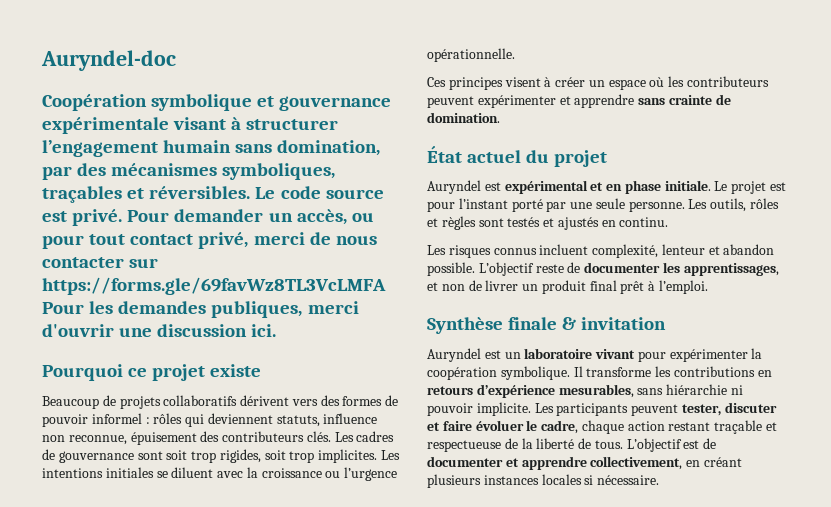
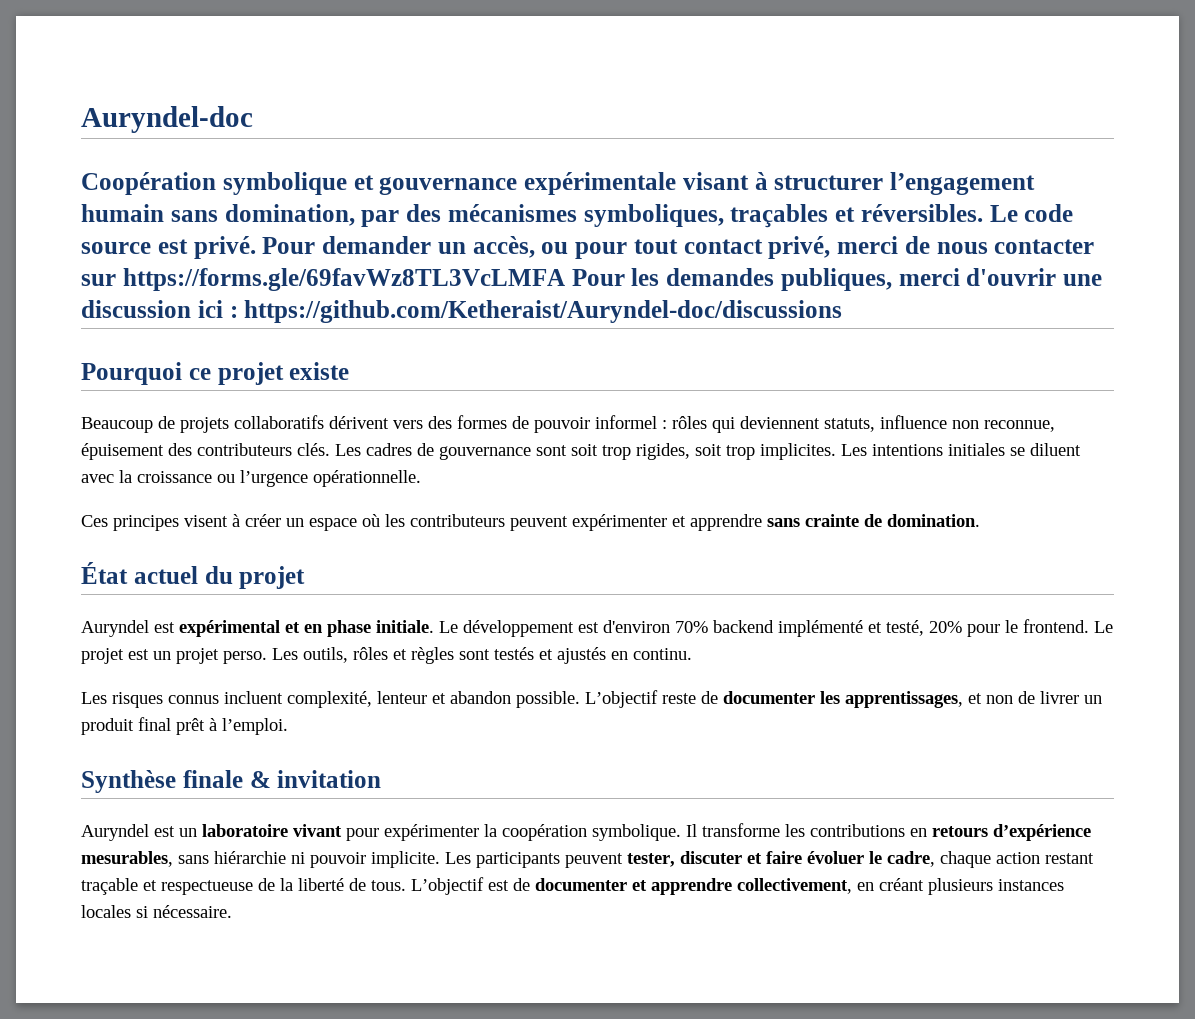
[251,324,277,337] ici. -> [197,300,843,323] ici : https://github.com/Ketheraist/Auryndel-doc/discussions
[731,181,787,194] [427,198,685,212] projet est pour l’instant porté par une seule personne. -> [463,619,1113,637] [81,648,267,664] développement est d'environ 70% backend implémenté et testé, 20% pour le frontend. Le projet est un projet perso.

